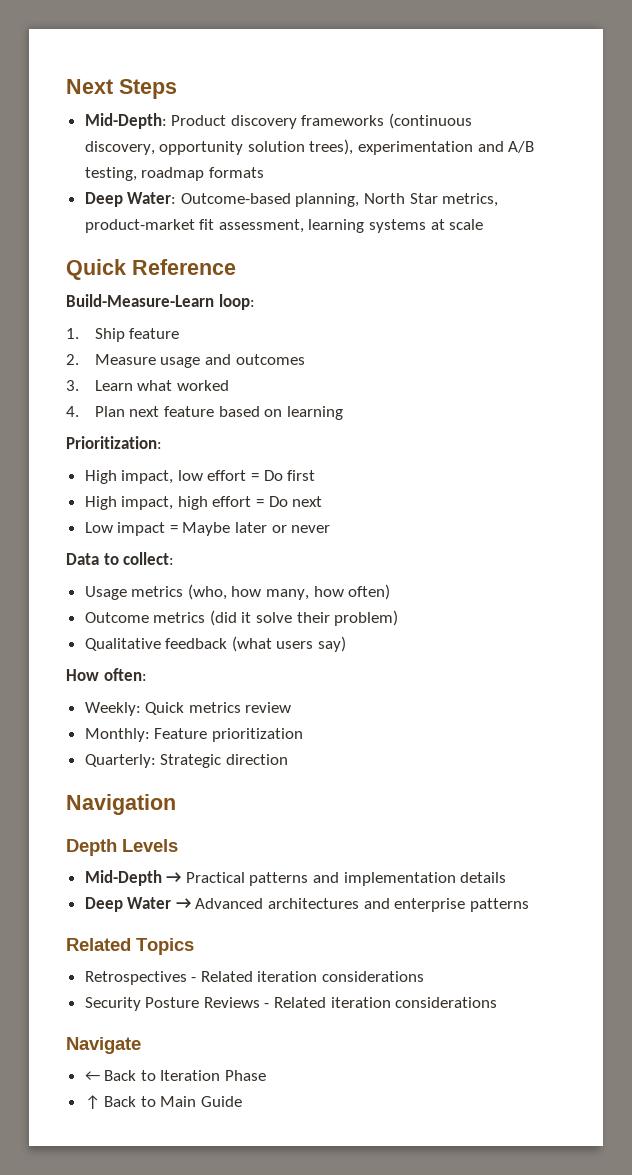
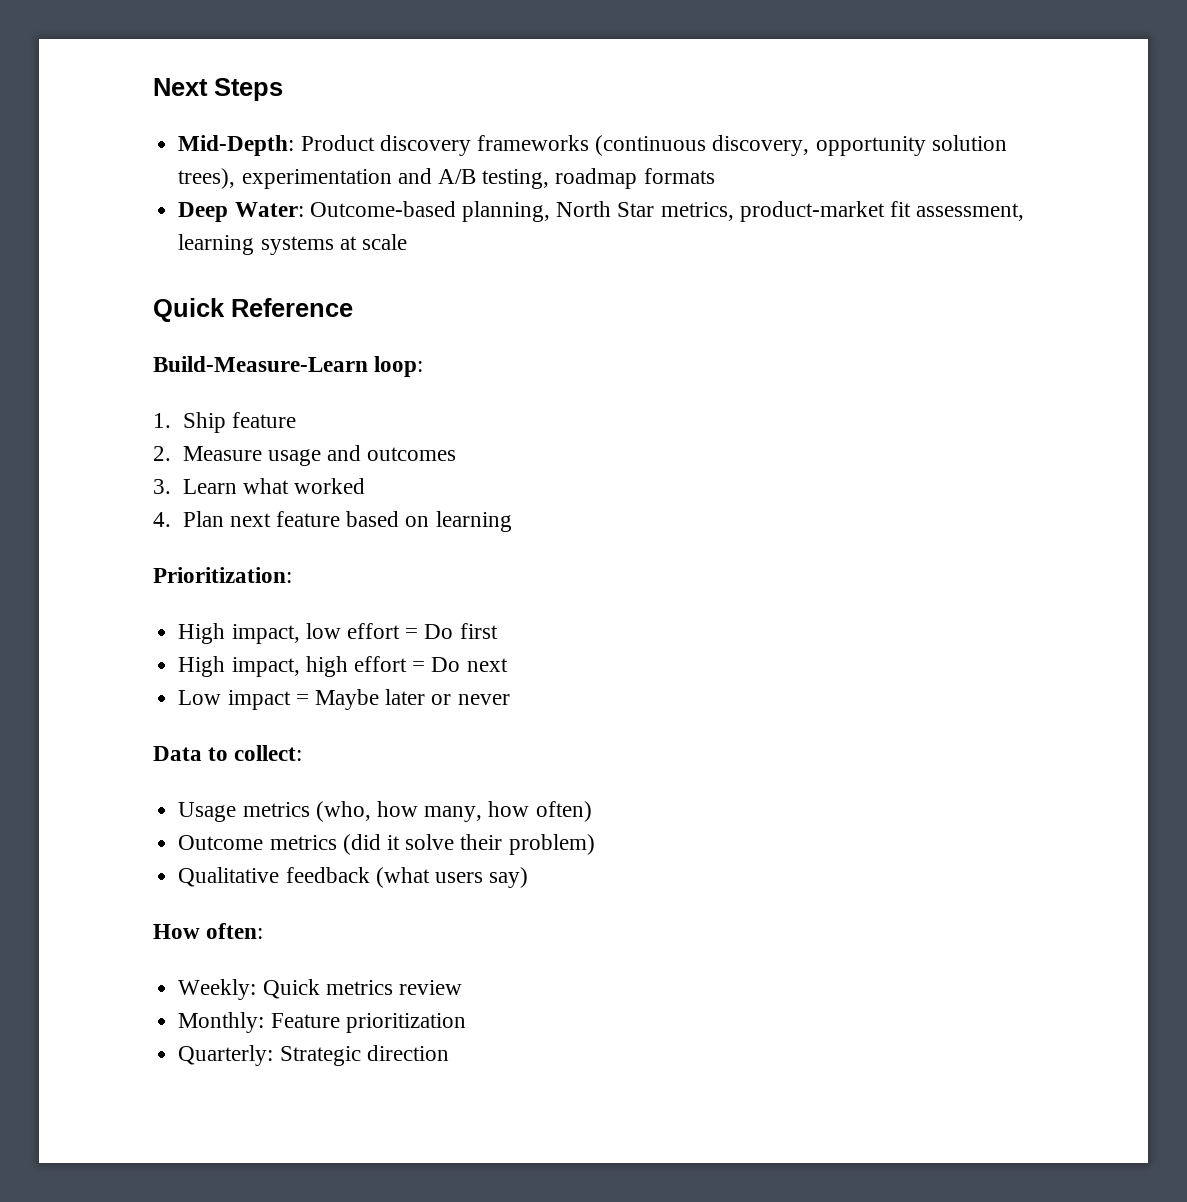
[66,794,176,815] [66,839,178,856] [84,870,507,886] [84,897,529,912] [66,938,194,955] [84,971,425,985] [84,997,498,1011] [66,1037,141,1054] [84,1070,267,1081] [84,1095,243,1109] // Navigation // Depth Levels // Mid-Depth → Practical patterns and implementation details // Deep Water → Advanced architectures and enterprise patterns // Related Topics // Retrospectives - Related iteration considerations // Security Posture Reviews - Related iteration considerations // Navigate // ← Back to Iteration Phase // ↑ Back to Main Guide -> (449, 1053) none

